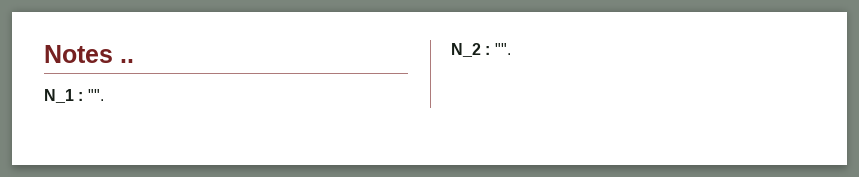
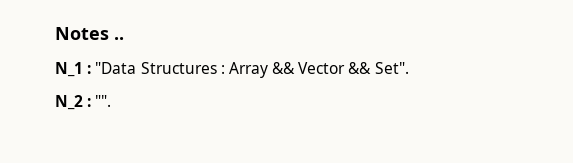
[87,89,104,101] "". -> [95,62,409,78] "Data Structures : Array && Vector && Set".

